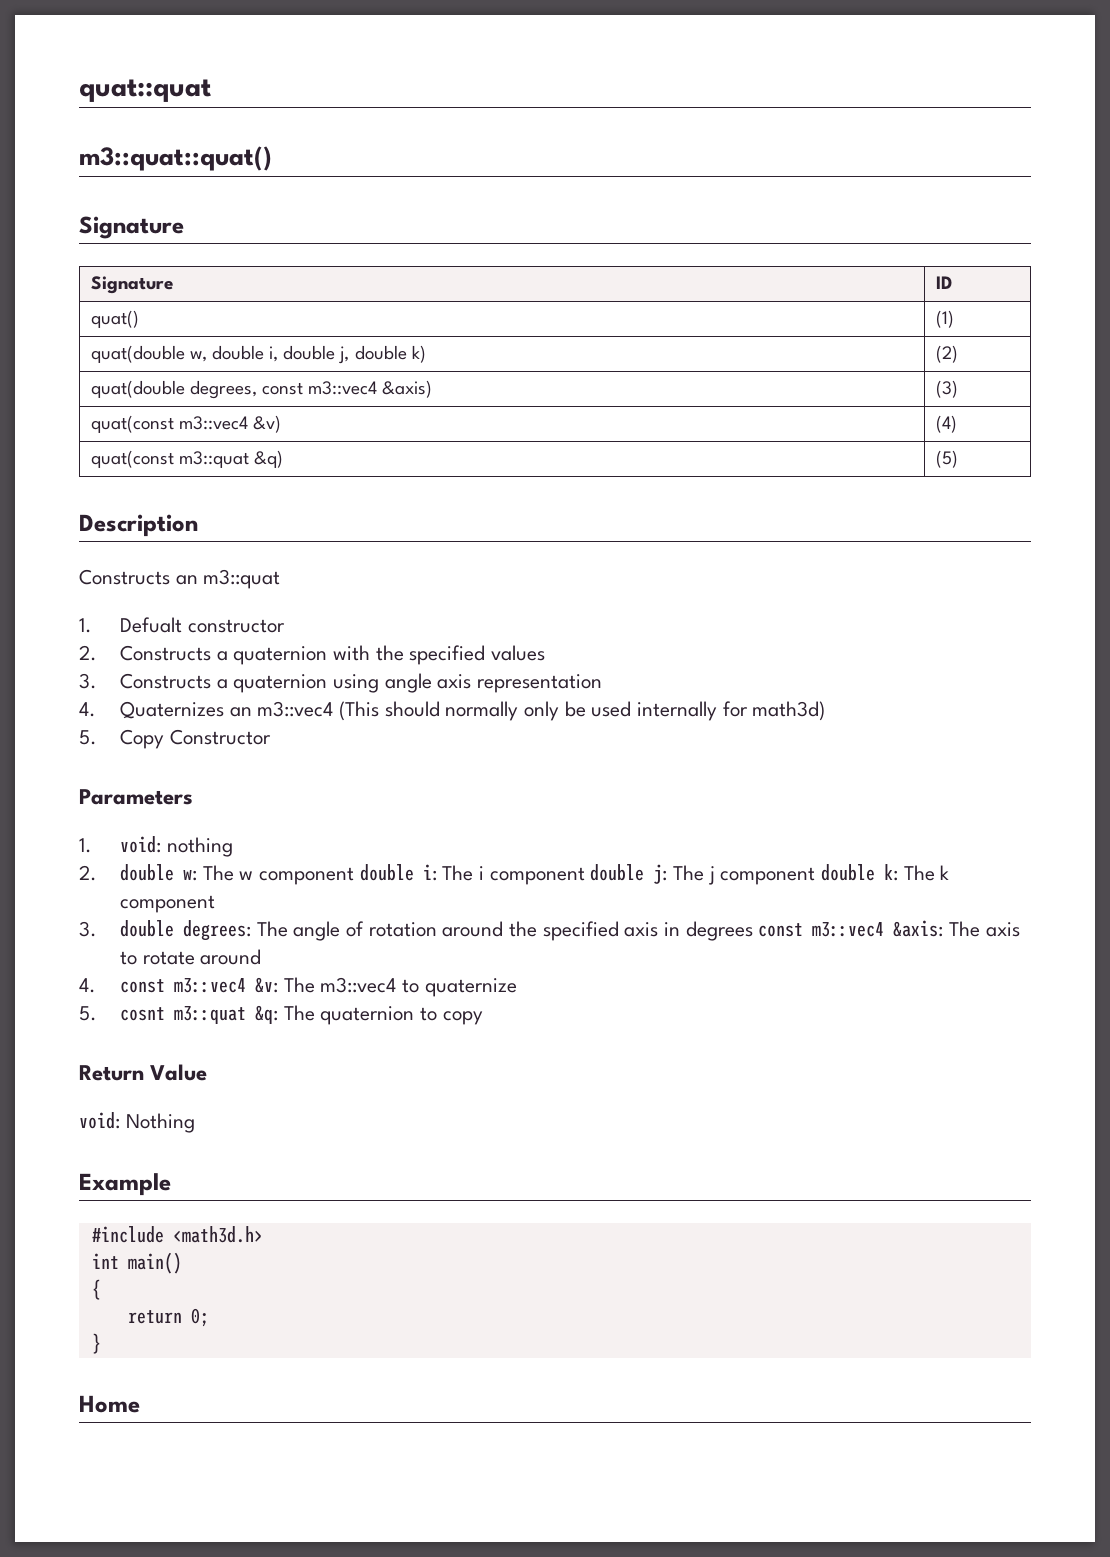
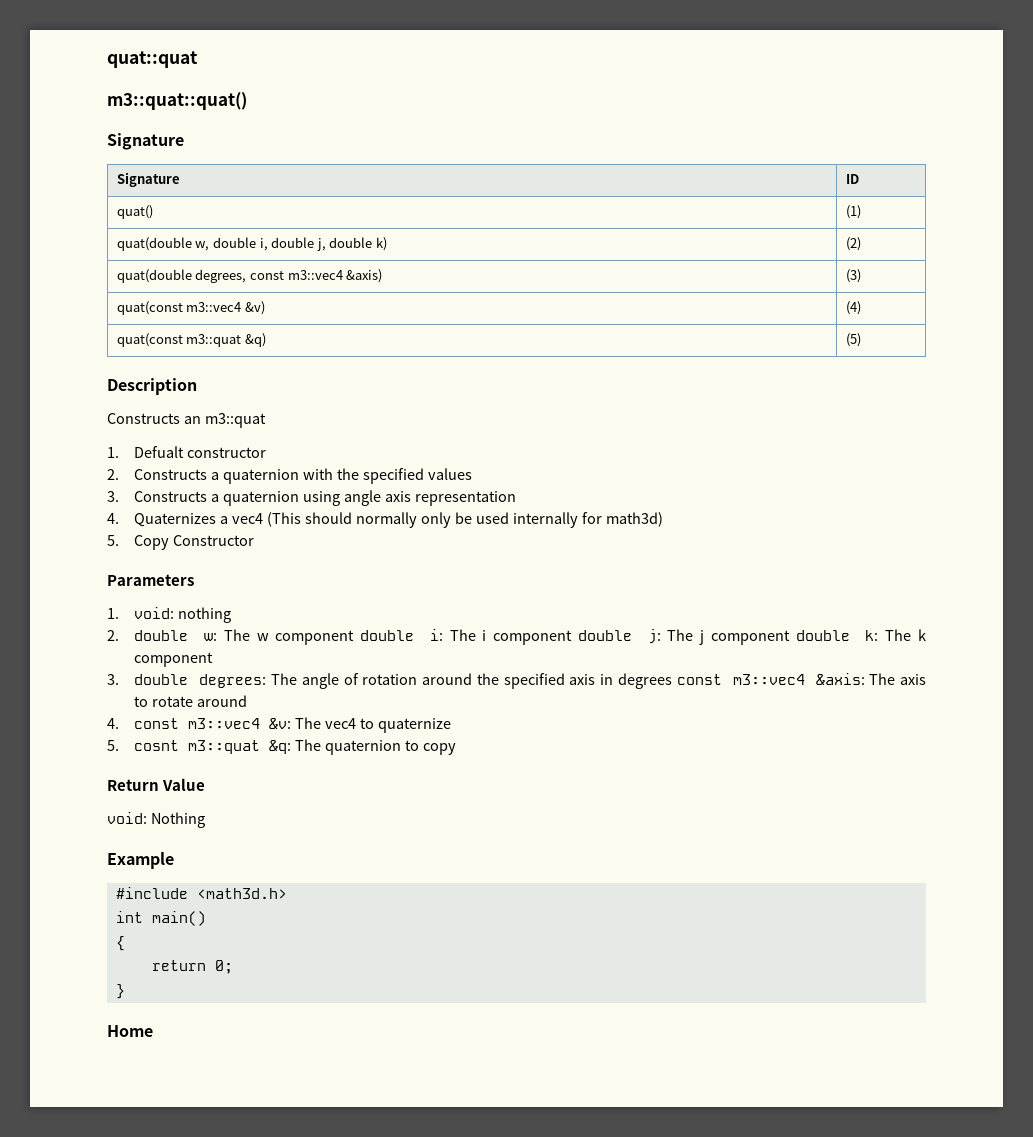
[229,701,334,717] an m3::vec4 -> [220,513,264,524] a vec4
[320,977,397,993] m3::vec4 -> [325,718,357,729] vec4

